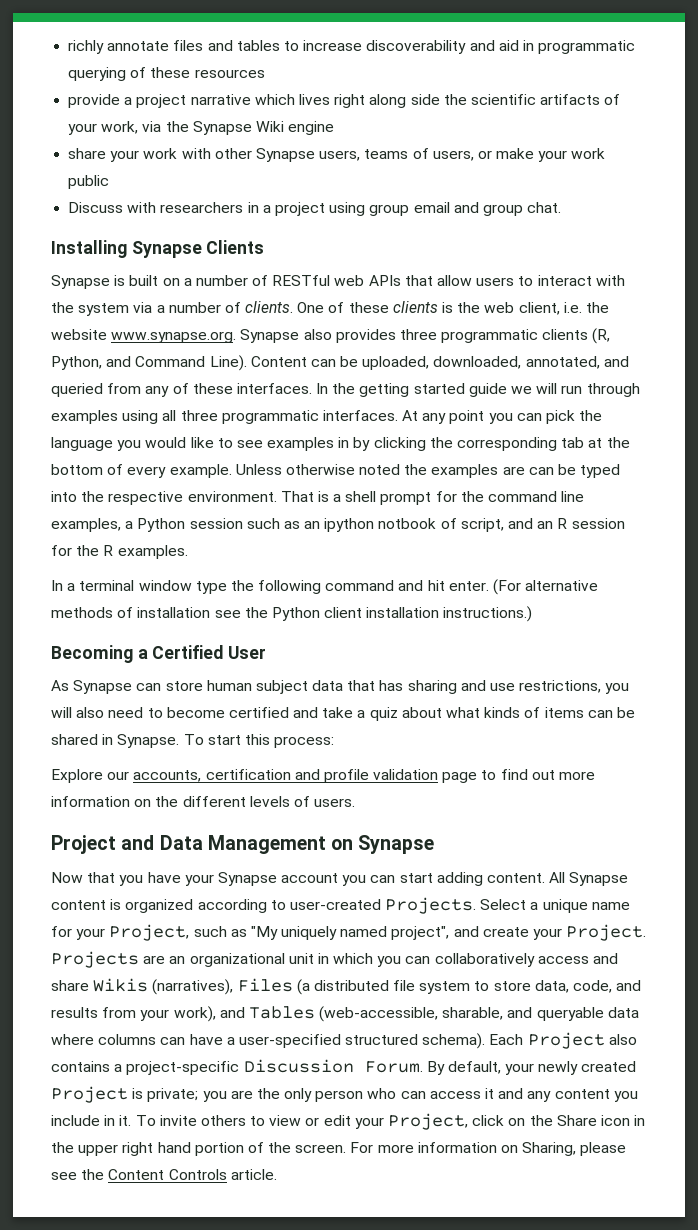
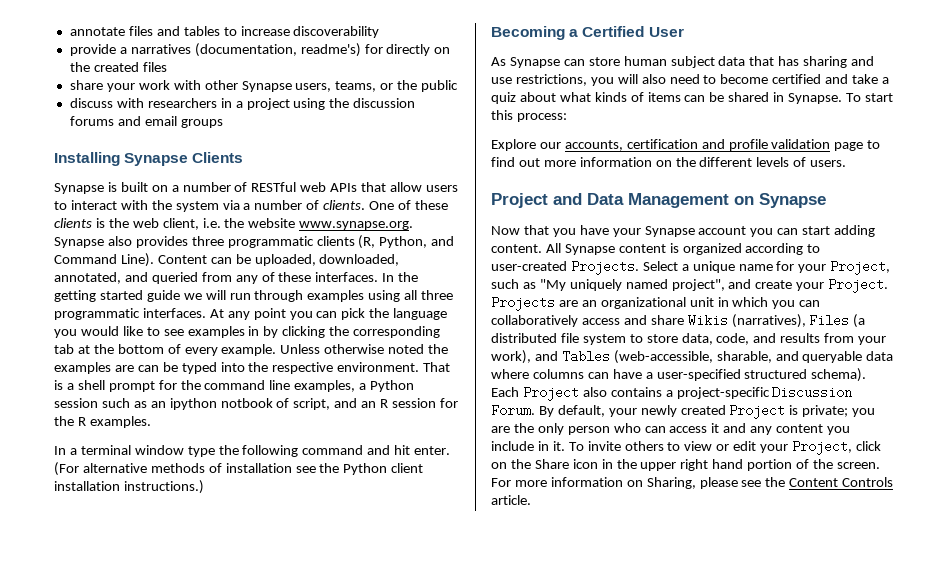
[68,40,105,54] richly -> (69, 31) none
[469,40,636,54] [68,67,265,81] [68,94,621,108] [68,121,335,135] and aid in programmatic querying of these resources // provide a project narrative which lives right along side the scientific artifacts of your work, via the Synapse Wiki engine -> [69,43,451,57] [69,62,167,72] // provide a narratives (documentation, readme's) for directly on the created files
[364,148,606,162] teams of users, or make your work -> [335,80,418,92] teams, or the
[68,202,124,213] Discuss -> [69,98,113,108] discuss
[369,202,562,216] group email and group chat. -> [329,98,416,108] [69,116,223,128] the discussion forums and email groups

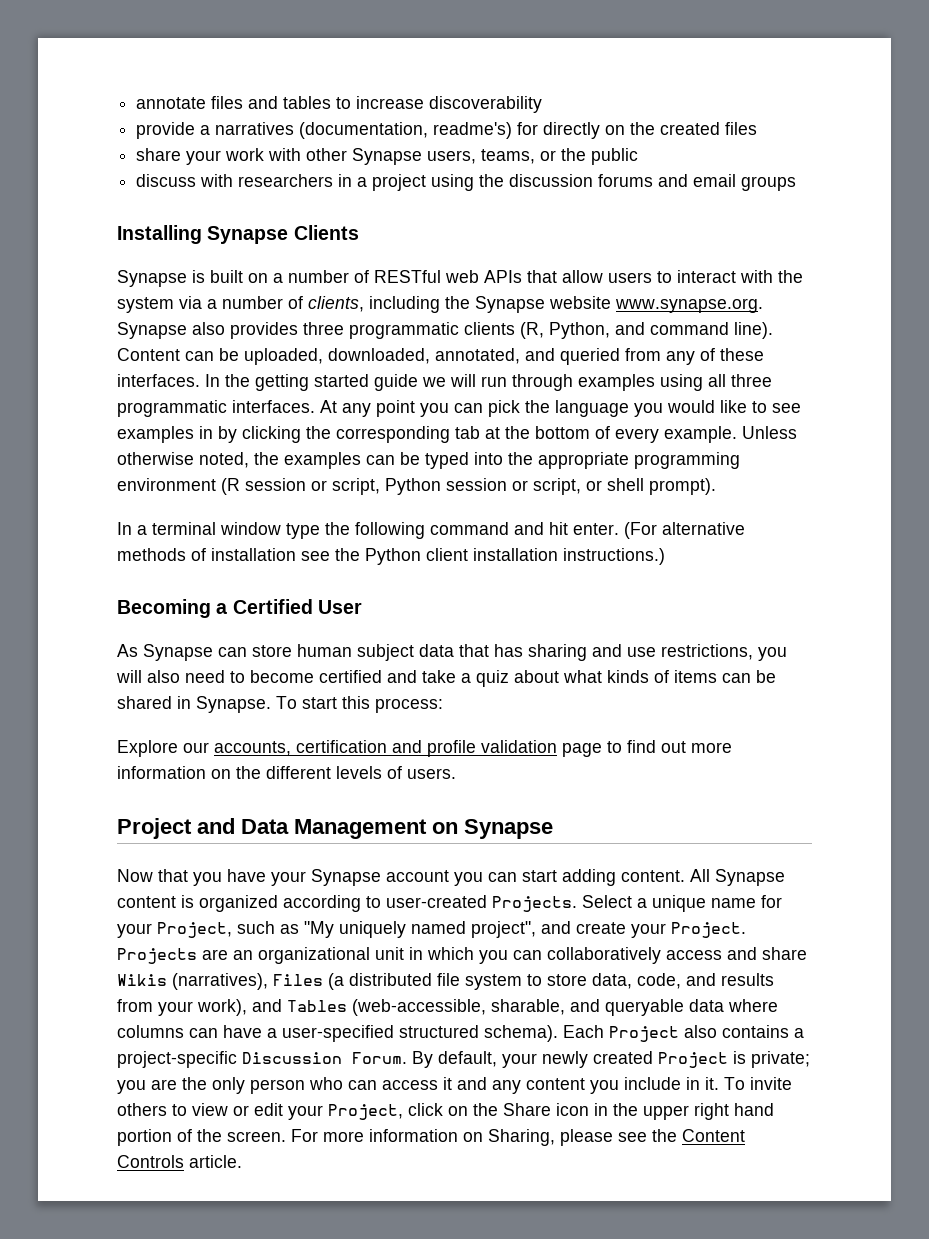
[323,200,448,210] [54,218,245,230] clients. One of these clients is the web client, i.e. the -> [308,296,545,313] clients, including the Synapse
[54,253,154,267] Command Line). -> [650,322,773,339] command line).
[388,344,425,354] noted -> [199,452,249,468] noted,
[114,365,134,372] are -> (361, 460) none
[272,362,451,374] [54,380,415,392] [54,398,458,410] [54,416,151,428] respective environment. That is a shell prompt for the command line examples, a Python session such as an ipython notbook of script, and an R session for the R examples. -> [538,452,740,469] [117,478,716,495] appropriate programming environment (R session or script, Python session or script, or shell prompt).

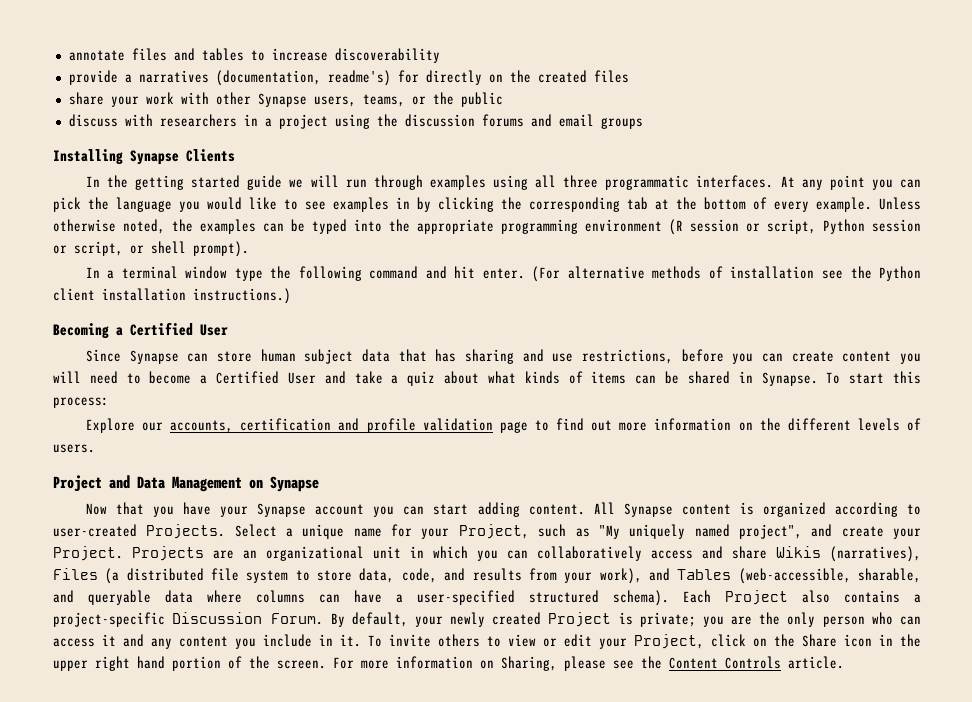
[117,270,803,287] [117,296,763,313] [117,322,773,339] [117,348,764,365] [117,374,200,387] Synapse is built on a number of RESTful web APIs that allow users to interact with the system via a number of clients, including the Synapse website www.synapse.org. Synapse also provides three programmatic clients (R, Python, and command line). Content can be uploaded, downloaded, annotated, and queried from any of these interfaces. -> (235, 155) none
[117,644,138,657] As -> [85,349,121,362] Since
(753, 652) none -> [681,349,892,364] before you can create content
[147,670,180,683] also -> (81, 377) none
[319,670,382,683] certified -> [200,371,316,384] a Certified User

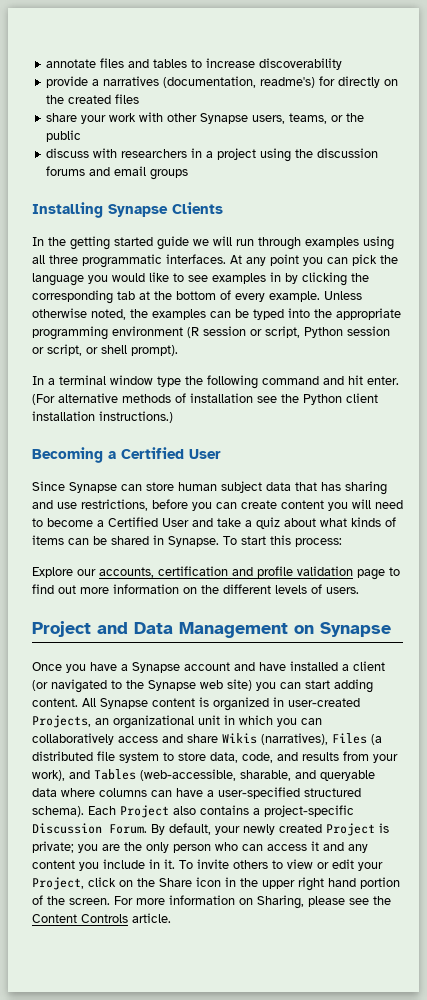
[85,502,144,515] Now that -> [32,662,62,671] Once
[220,506,249,517] your -> [121,664,128,671] a
(365, 509) none -> [234,661,385,671] [32,679,252,693] and have installed a client (or navigated to the Synapse web site)
[834,502,922,517] [53,524,922,539] [53,546,234,561] according to user-created Projects. Select a unique name for your Project, such as "My uniquely named project", and create your Project. Projects are -> [273,697,360,707] [32,715,91,728] in user-created Projects,

